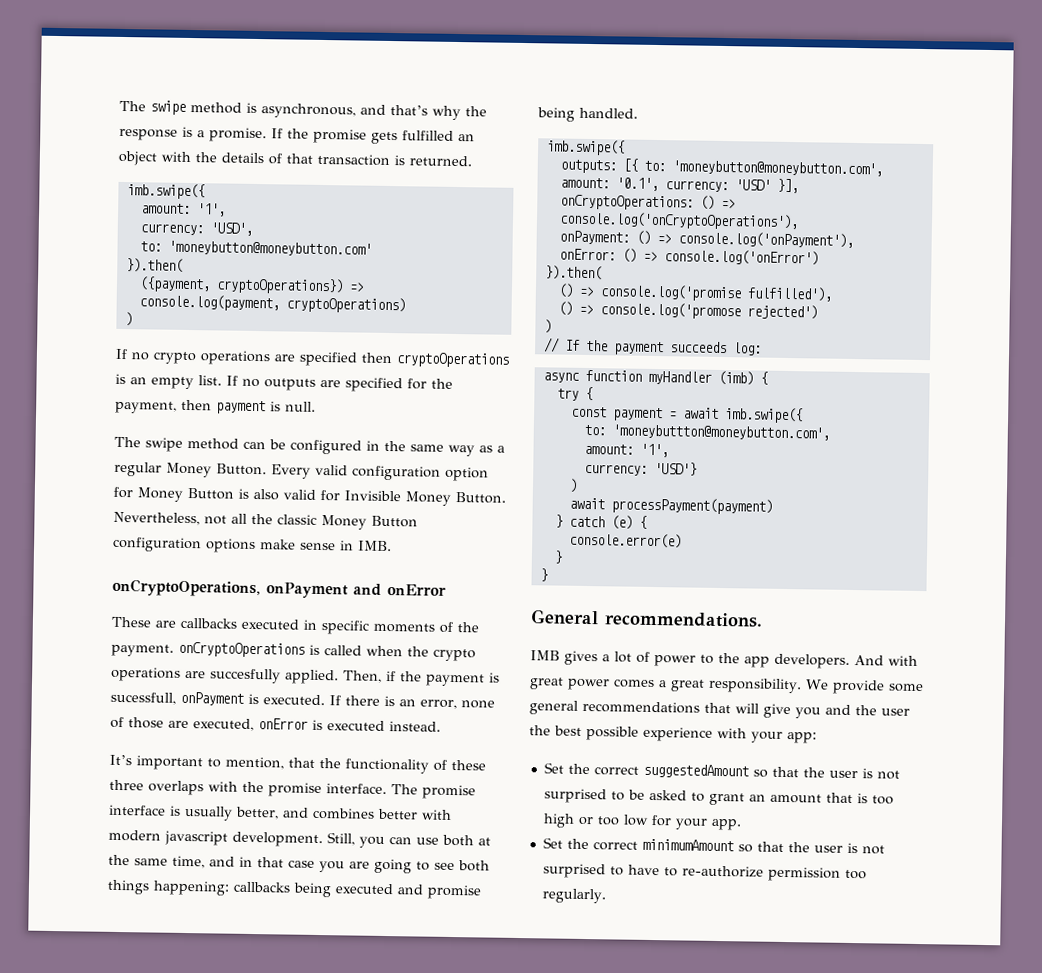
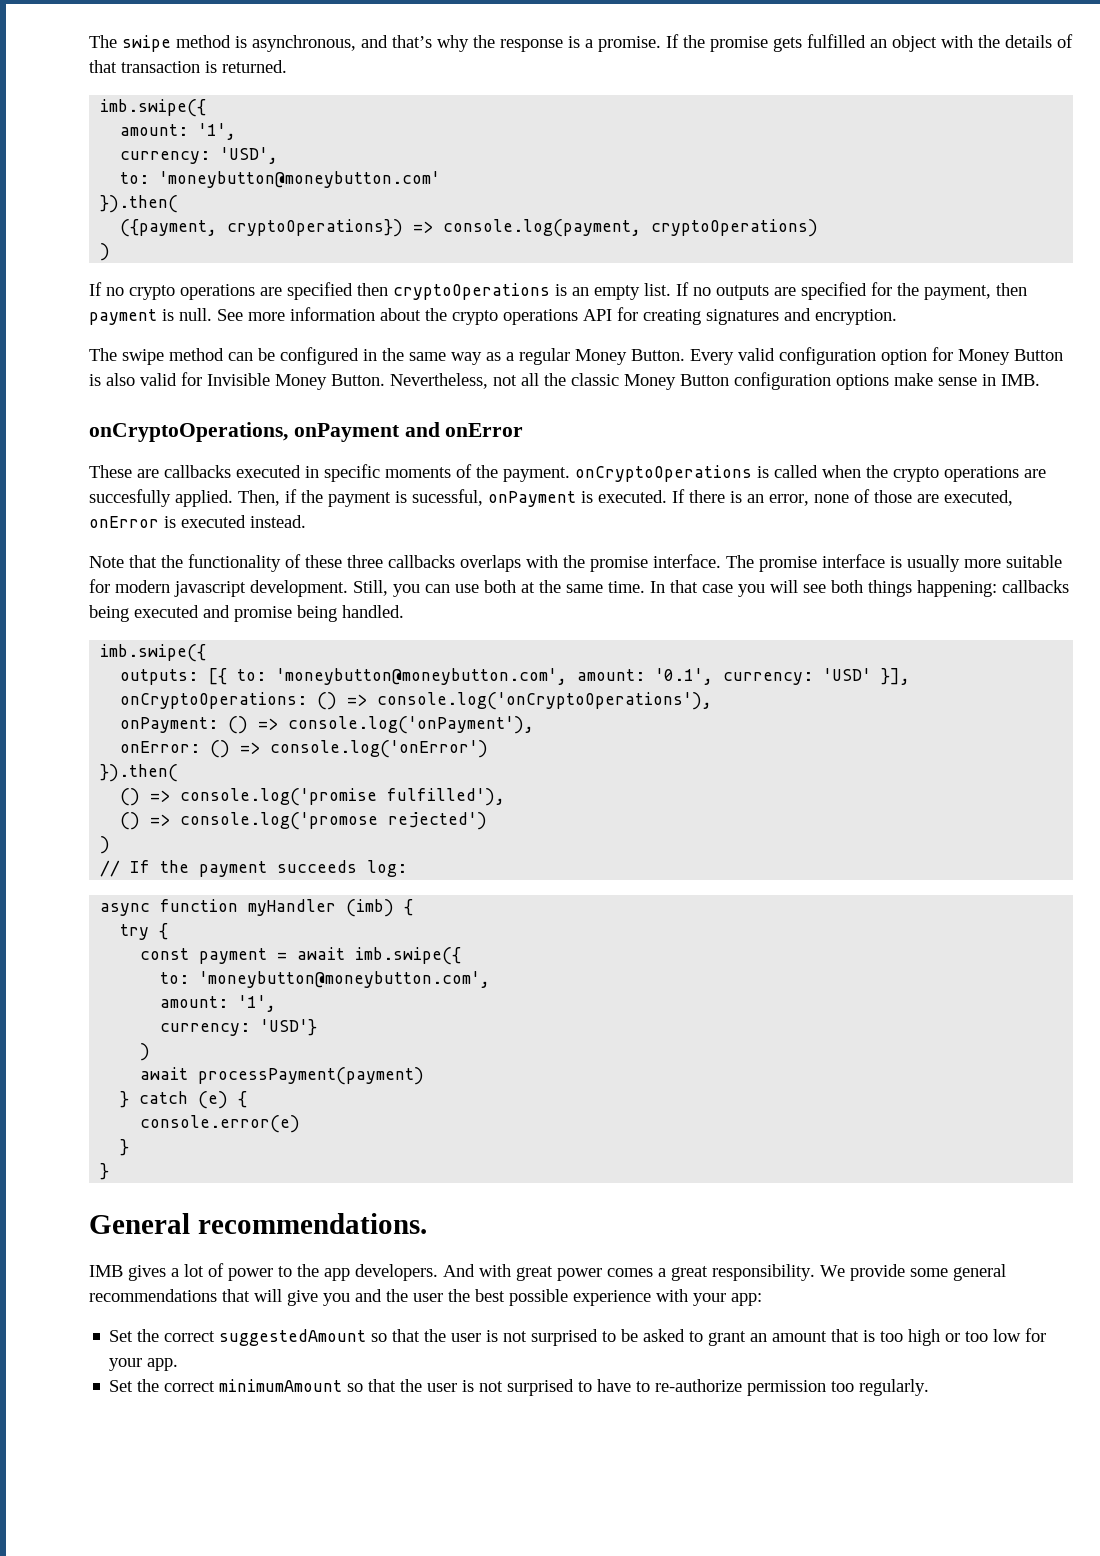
(316, 406) none -> [217,307,897,325] See more information about the crypto operations API for creating signatures and encryption.
[110,691,176,705] sucessfull, -> [412,489,483,506] sucessful,
[109,754,284,771] It’s important to mention, -> [89,556,124,568] Note
(144, 785) none -> [388,555,455,568] callbacks
[235,806,452,820] better, and combines better with -> [964,555,1062,568] [89,579,110,593] more suitable for
[172,855,430,874] time, and in that case you are going to -> [608,580,798,597] time. In that case you will
[611,424,830,441] 'moneybuttton@moneybutton.com', -> [199,971,491,988] 'moneybutton@moneybutton.com',

